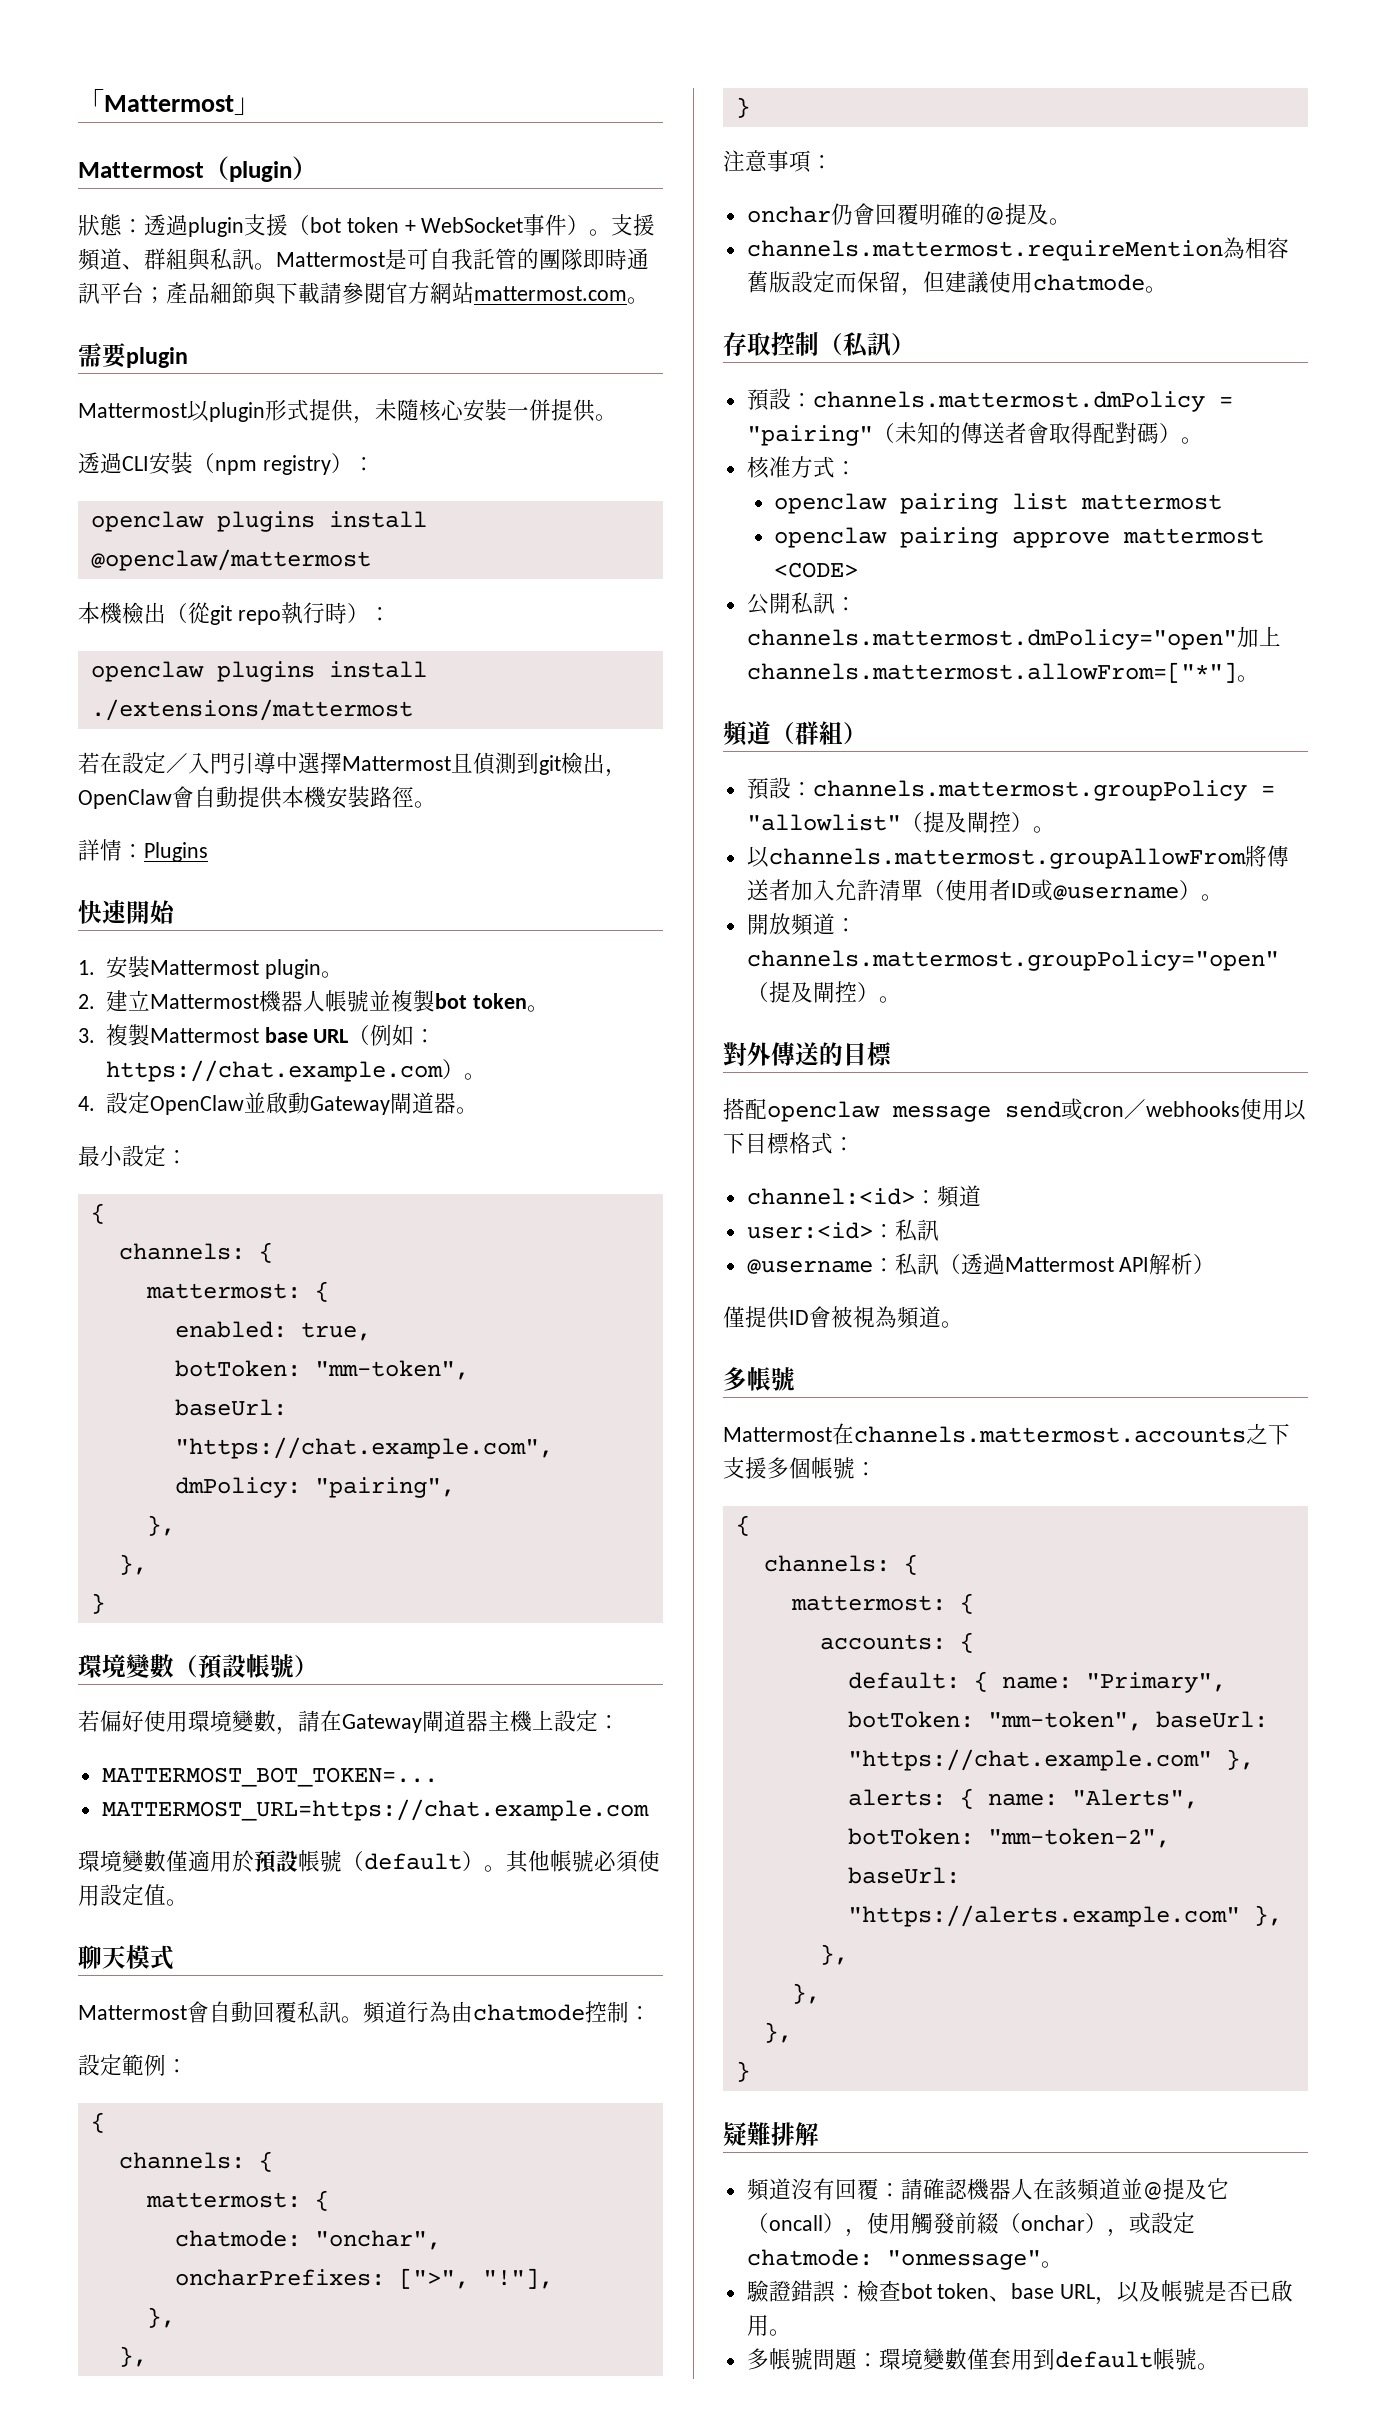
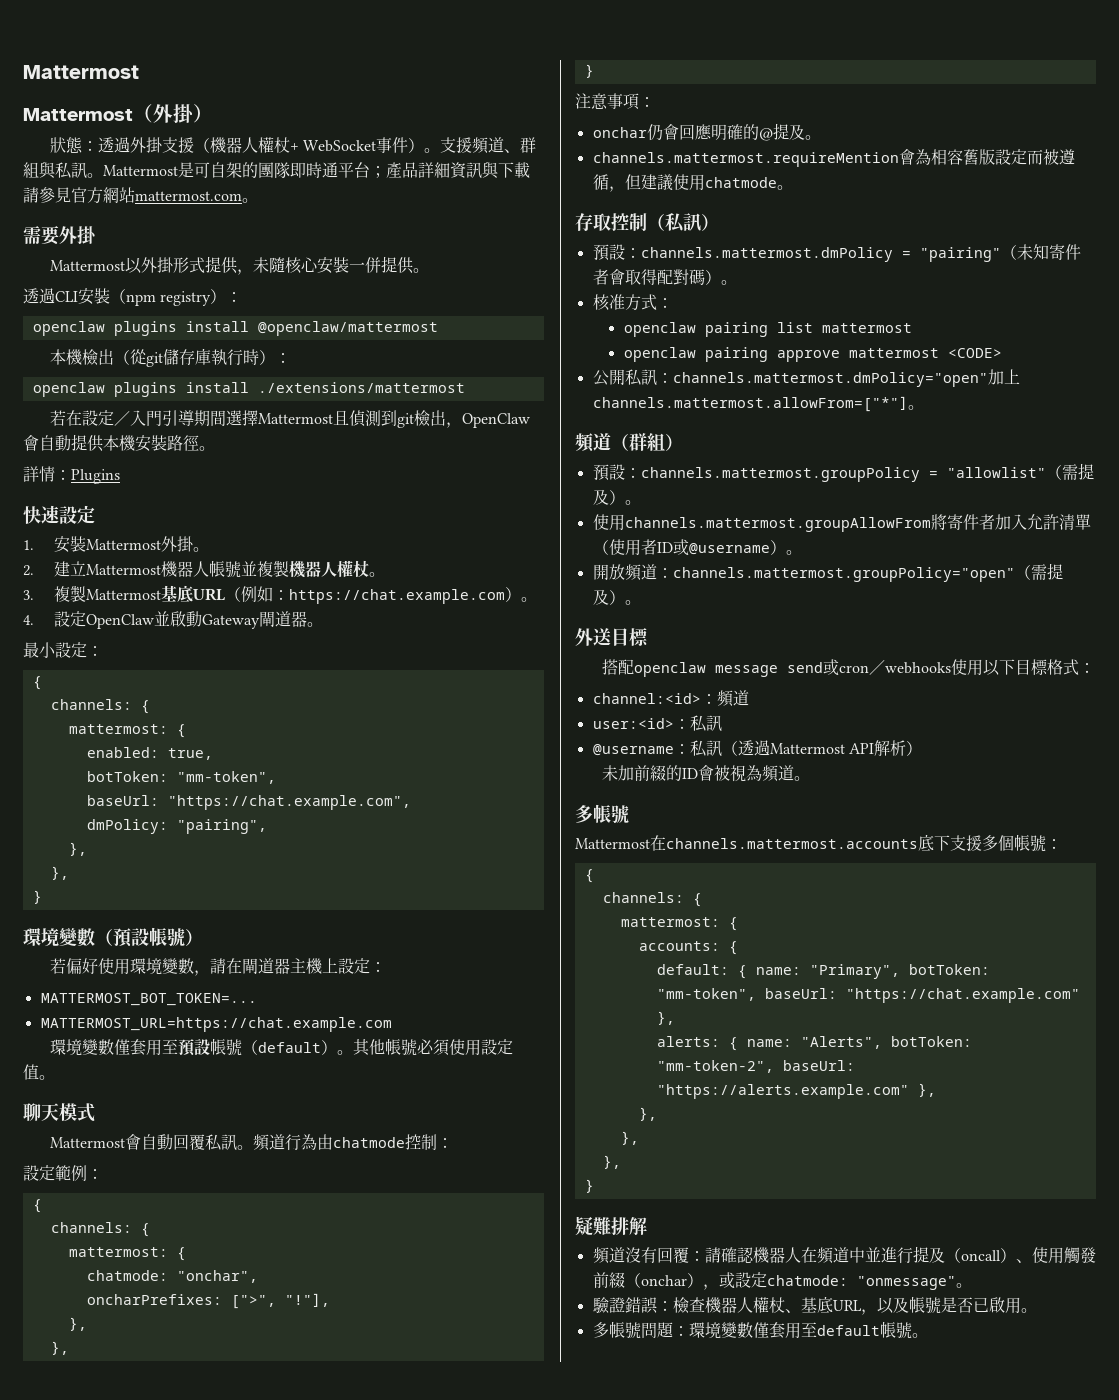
[78,89,260,115] 「Mattermost」 -> [23,65,139,79] Mattermost
[229,161,292,182] plugin -> [153,104,194,123] 外掛
[188,214,399,237] plugin支援（bot token -> [129,137,290,153] 外掛支援（機器人權杖
[451,248,517,270] 我託管 -> [226,162,242,178] 架
[78,282,100,304] 訊 -> (338, 170) none
[210,282,254,304] 細節 -> [418,162,482,179] 詳細資訊
[364,283,386,304] 閱 -> [55,187,71,203] 見
[126,347,188,368] plugin -> [59,226,97,244] 外掛
[209,402,265,422] plugin -> [140,257,174,273] 外掛
[237,610,281,625] repo -> [162,348,211,365] 儲存庫
[276,752,298,774] 中 -> [193,410,226,426] 期間
[126,900,176,924] 開始 -> [59,505,95,524] 設定
[264,959,321,979] plugin -> [161,536,195,552] 外掛
[434,993,527,1009] bot token -> [289,560,370,578] 機器人權杖
[264,1027,308,1043] base -> [161,585,194,602] 基底
[342,1714,422,1733] Gateway -> (242, 966) none
[188,1850,254,1873] 適用於 -> [129,1039,178,1056] 套用至
[896,203,919,225] 覆 -> [694,124,712,140] 應
(1223, 250) none -> [898,149,915,165] 會
[856,271,901,293] 保留 -> [1042,149,1075,165] [592,174,609,190] 被遵循
[938,422,1005,444] 的傳送 -> [1048,244,1081,260] 寄件
[922,811,1055,833] [746,845,1289,869] [746,879,769,901] 提及閘控）。 // 以channels.mattermost.groupAllowFrom將傳送 -> [1061,463,1094,480] [592,489,641,505] [592,514,979,532] 需提及）。 // 使用channels.mattermost.groupAllowFrom將寄件
[768,981,901,1003] [723,1042,843,1066] 提及閘控）。 // 對外傳送的 -> [1030,563,1063,580] [592,589,641,605] [575,628,612,646] 需提及）。 // 外送
[723,1306,789,1329] 僅提供 -> [601,765,682,781] 未加前綴的
[1246,1423,1268,1444] 之 -> [918,834,934,851] 底
[1054,2178,1229,2201] 該頻道並@提及它 -> [816,1246,945,1264] 頻道中並進行提及
[844,2229,867,2237] ， -> [1015,1259,1032,1263] 、
[900,2283,1055,2302] bot token、base -> [704,1296,833,1313] 機器人權杖、基底
[1032,2348,1055,2370] 到 -> [800,1322,817,1337] 至

